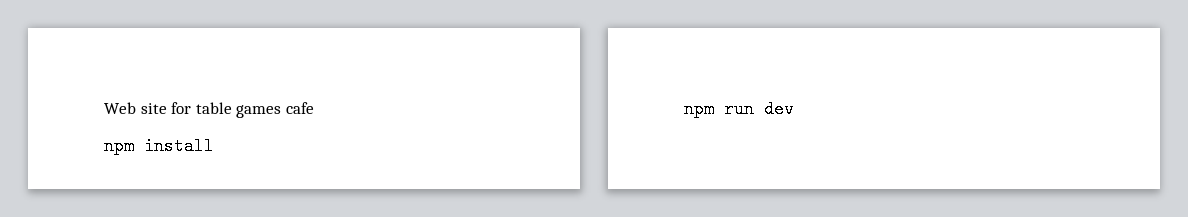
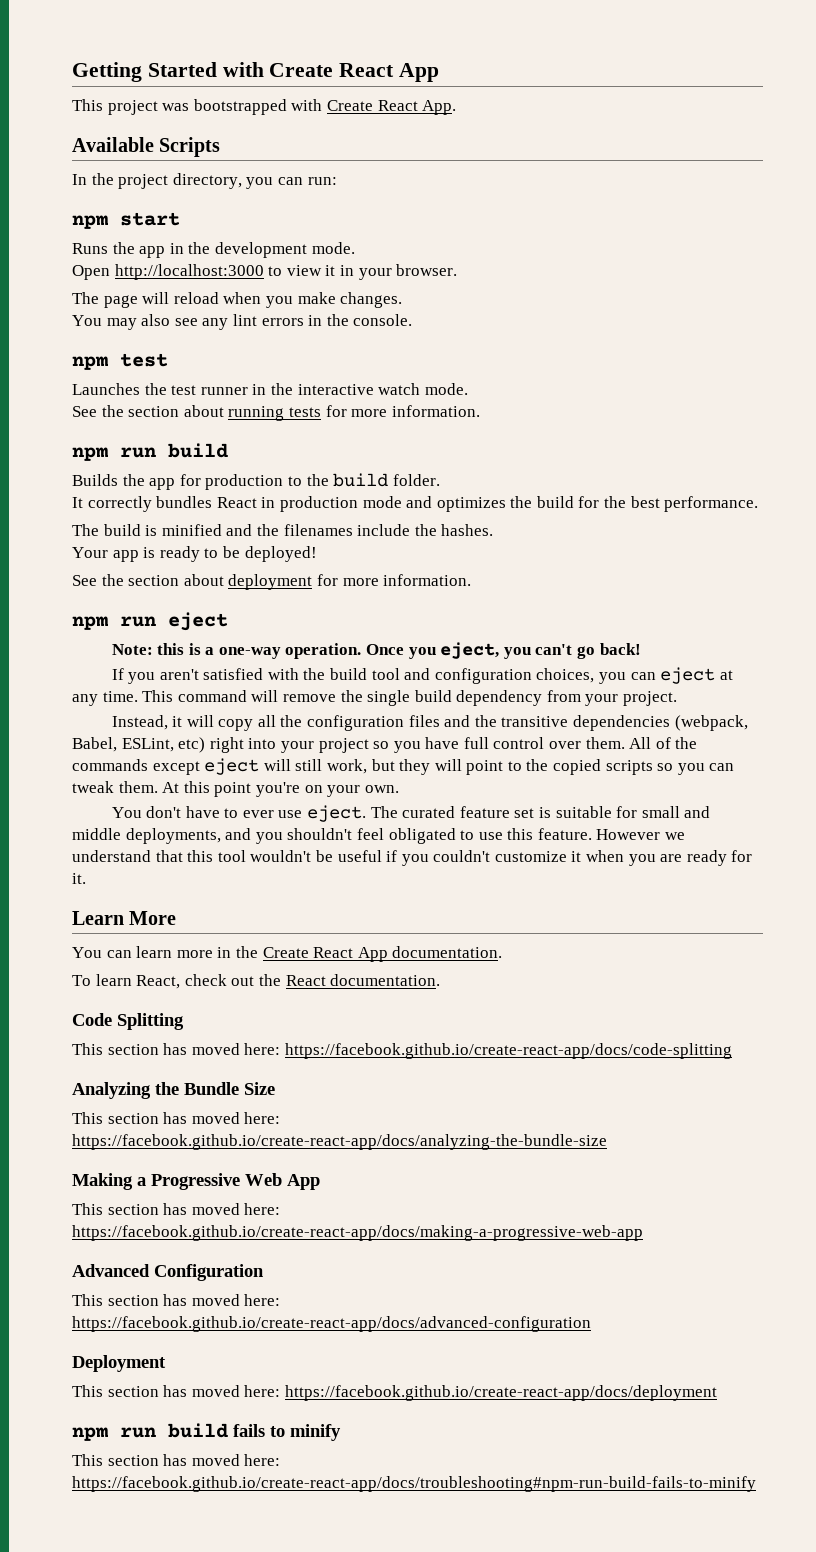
[104,102,314,118] [104,137,214,155] [684,100,794,118] Web site for table games cafe // npm install // npm run dev -> [72,62,440,82] [72,99,457,115] [72,137,221,157] [72,173,337,189] [72,212,180,229] [72,242,355,258] [72,264,458,280] [72,292,403,308] [72,314,413,330] [72,353,168,370] [72,383,468,395] [72,405,480,421] [72,443,228,461] [72,473,440,490] [72,496,759,512] [72,524,494,536] [72,546,317,562] [72,574,472,590] [72,612,228,631] [111,642,641,659] [111,667,733,684] [72,690,678,706] [111,715,748,731] [72,737,698,753] [72,758,735,775] [72,781,399,797] [111,805,711,822] [72,828,686,844] [72,850,753,866] [72,873,86,884] [72,911,177,925] [72,946,503,962] [72,974,441,989] [72,1013,184,1030] [72,1043,732,1059] [72,1082,275,1099] [72,1112,281,1124] [72,1134,607,1150] [72,1173,320,1190] [72,1203,281,1215] [72,1225,643,1241] [72,1264,264,1281] [72,1294,281,1306] [72,1316,591,1332] [72,1355,166,1372] [72,1385,717,1401] [72,1423,341,1441] [72,1454,281,1466] [72,1476,756,1492] Getting Started with Create React App // This project was bootstrapped with Create React App. // Available Scripts // In the project directory, you can run: // npm start // Runs the app in the development mode. // Open http://localhost:3000 to view it in your browser. // The page will reload when you make changes. // You may also see any lint errors in the console. // npm test // Launches the test runner in the interactive watch mode. // See the section about running tests for more information. // npm run build // Builds the app for production to the build folder. // It correctly bundles React in production mode and optimizes the build for the best performance. // The build is minified and the filenames include the hashes. // Your app is ready to be deployed! // See the section about deployment for more information. // npm run eject // Note: this is a one-way operation. Once you eject, you can't go back! // If you aren't satisfied with the build tool and configuration choices, you can eject at any time. This command will remove the single build dependency from your project. // Instead, it will copy all the configuration files and the transitive dependencies (webpack, Babel, ESLint, etc) right into your project so you have full control over them. All of the commands except eject will still work, but they will point to the copied scripts so you can tweak them. At this point you're on your own. // You don't have to ever use eject. The curated feature set is suitable for small and middle deployments, and you shouldn't feel obligated to use this feature. However we understand that this tool wouldn't be useful if you couldn't customize it when you are ready for it. // Learn More // You can learn more in the Create React App documentation. // To learn React, check out the React documentation. // Code Splitting // This section has moved here: https://facebook.github.io/create-react-app/docs/code-splitting // Analyzing the Bundle Size // This section has moved here: https://facebook.github.io/create-react-app/docs/analyzing-the-bundle-size // Making a Progressive Web App // This section has moved here: https://facebook.github.io/create-react-app/docs/making-a-progressive-web-app // Advanced Configuration // This section has moved here: https://facebook.github.io/create-react-app/docs/advanced-configuration // Deployment // This section has moved here: https://facebook.github.io/create-react-app/docs/deployment // npm run build fails to minify // This section has moved here: https://facebook.github.io/create-react-app/docs/troubleshooting#npm-run-build-fails-to-minify

